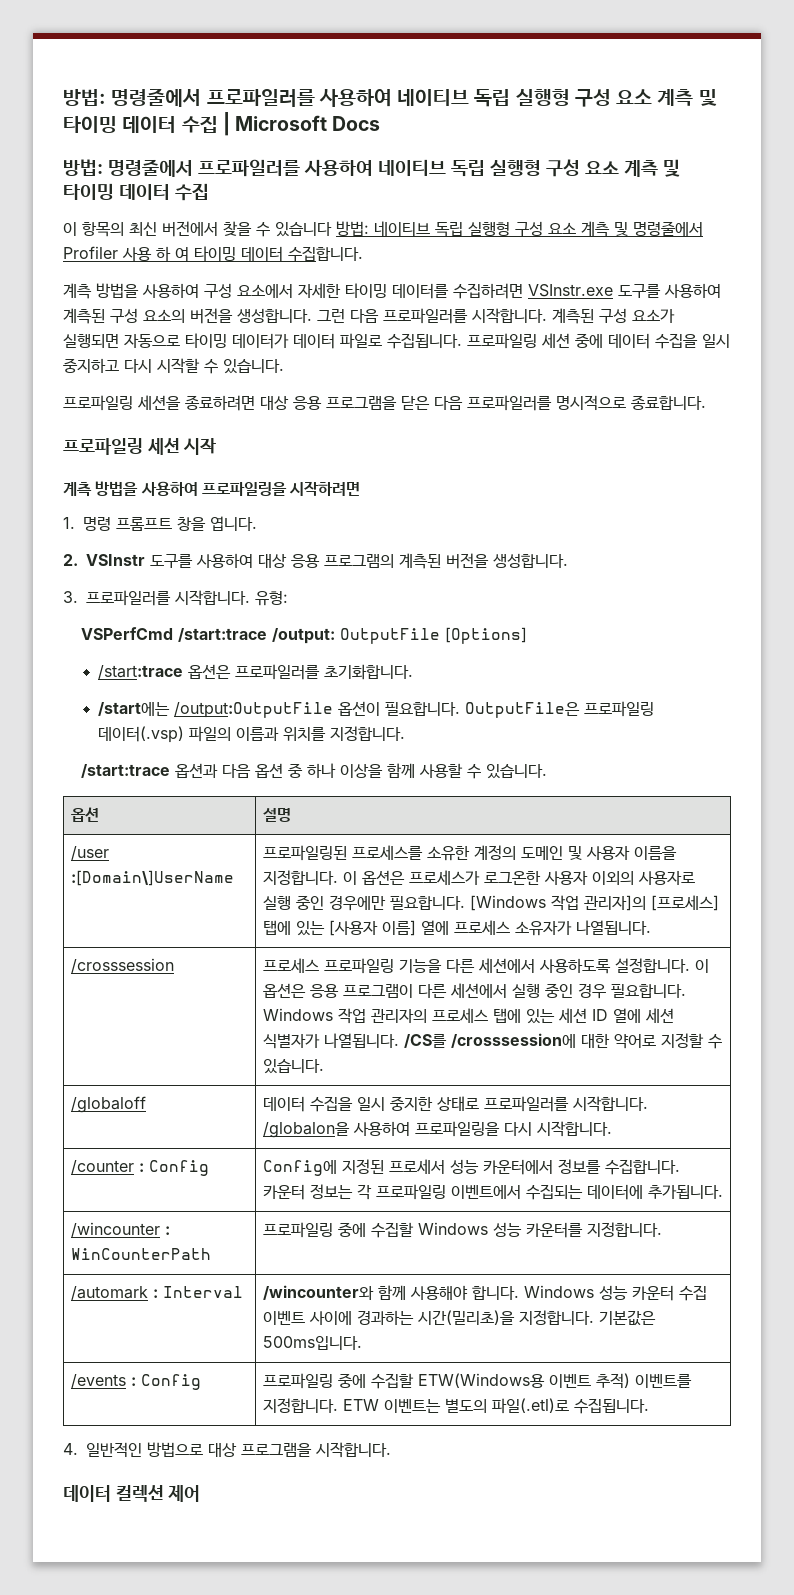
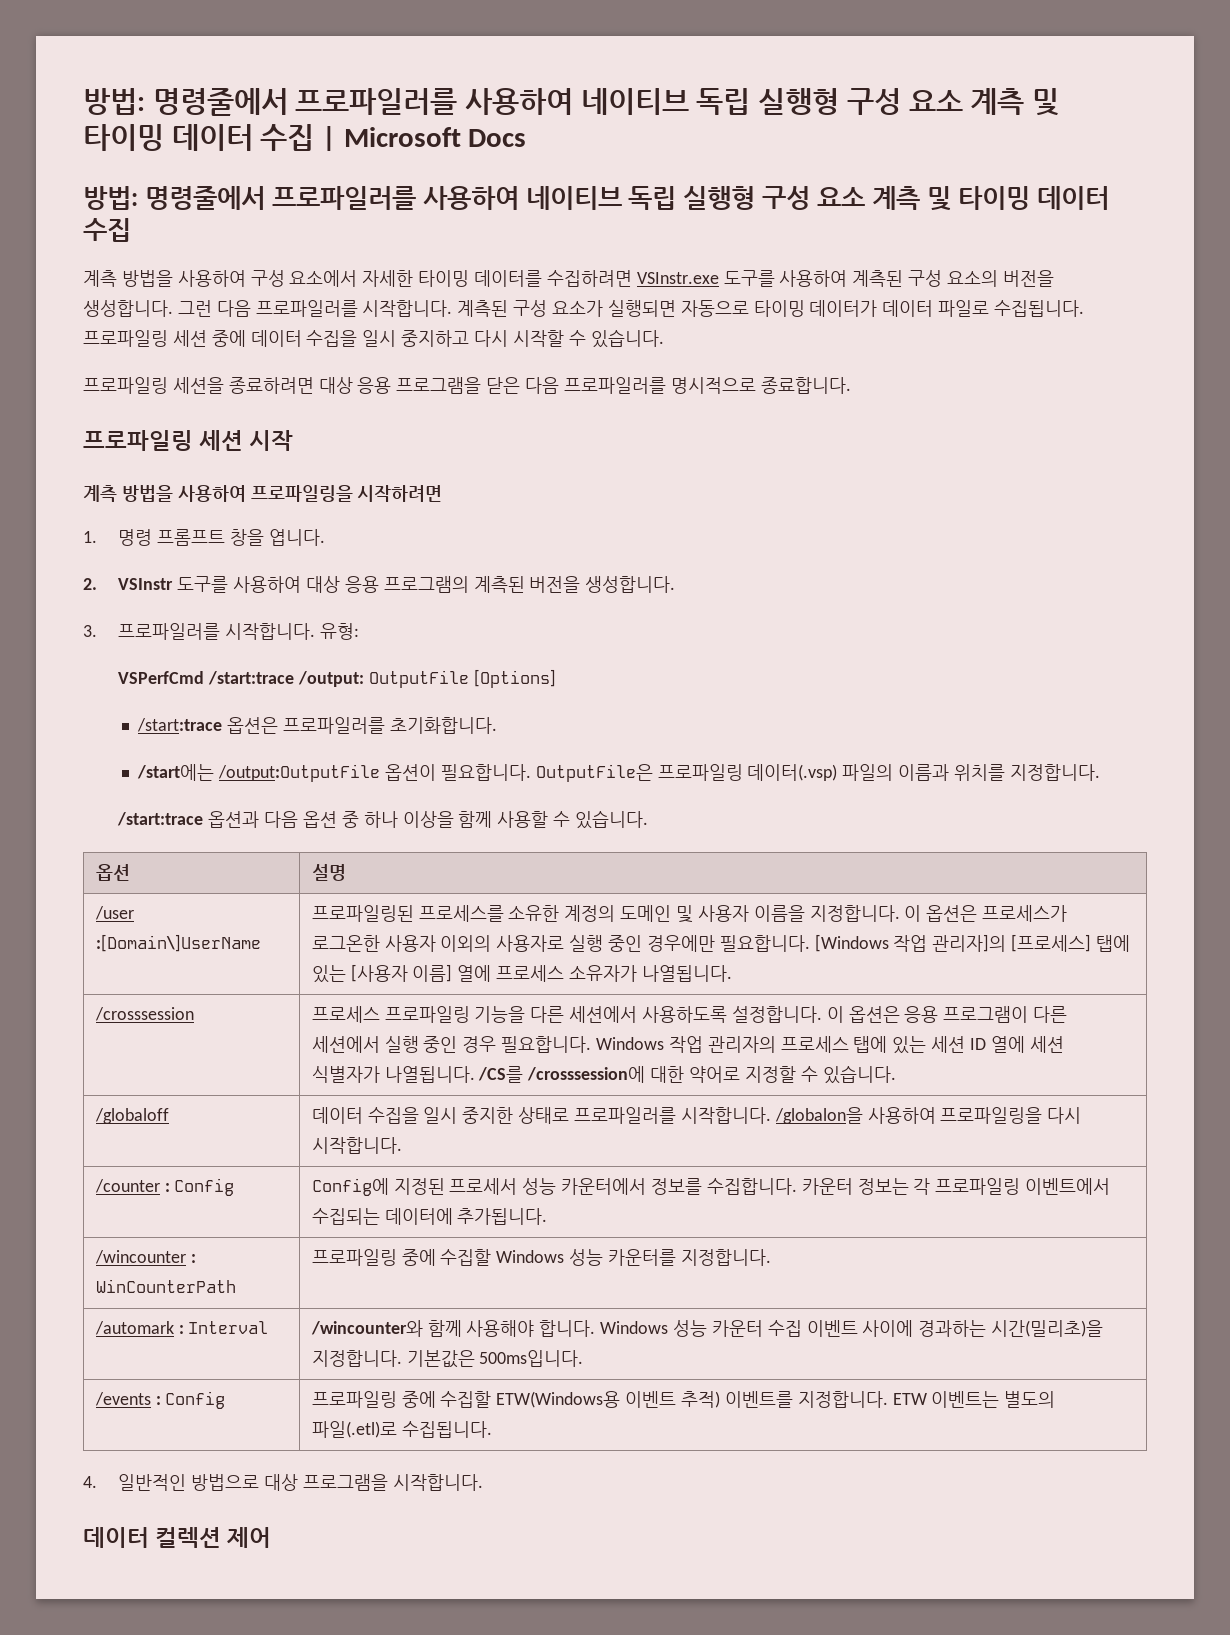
[63,221,703,237] [63,246,363,262] // 이 항목의 최신 버전에서 찾을 수 있습니다 방법: 네이티브 독립 실행형 구성 요소 계측 및 명령줄에서 Profiler 사용 하 여 타이밍 데이터 수집합니다. -> (131, 230) none

